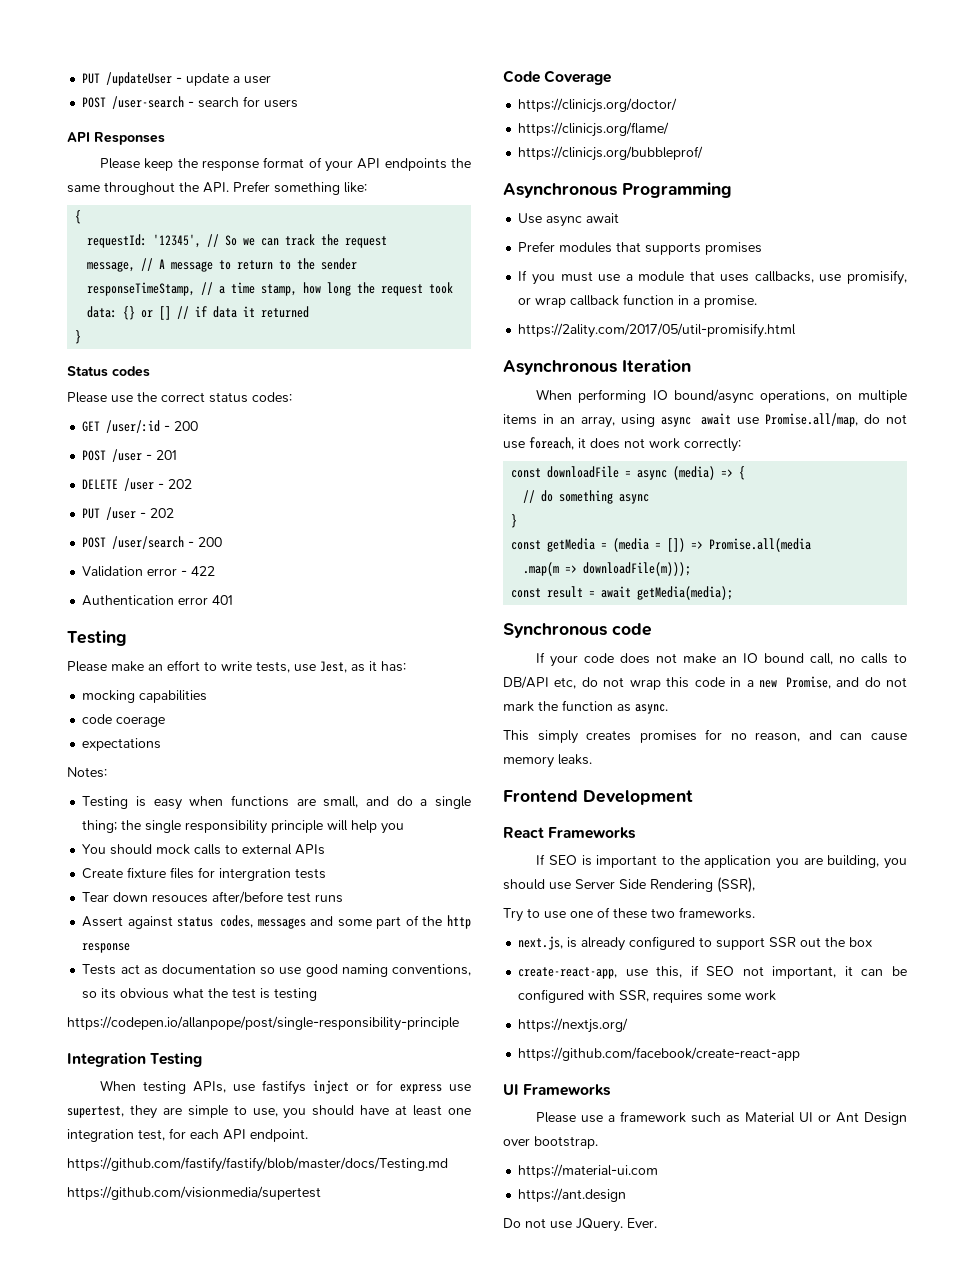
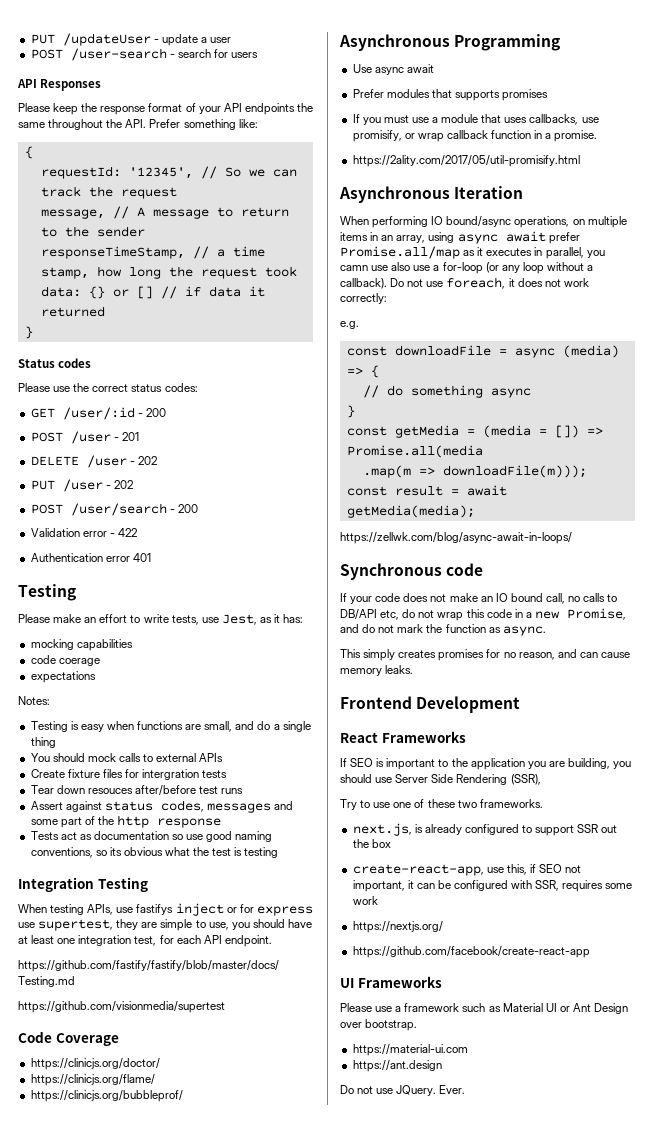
[82,820,405,834] thing; the single responsibility principle will help you -> [30,737,56,748] thing
[67,1016,459,1031] // https://codepen.io/allanpope/post/single-responsibility-principle -> (279, 852) none
[736,413,880,427] use Promise.all/map, do -> [548,232,580,244] [340,246,605,259] [340,262,594,274] [340,278,405,289] prefer Promise.all/map as it executes in parallel, you camn use also use a for-loop (or any loop without a callback). Do
(741, 445) none -> [340,321,359,329] // e.g.
(734, 593) none -> [340,532,572,544] // https://zellwk.com/blog/async-await-in-loops/

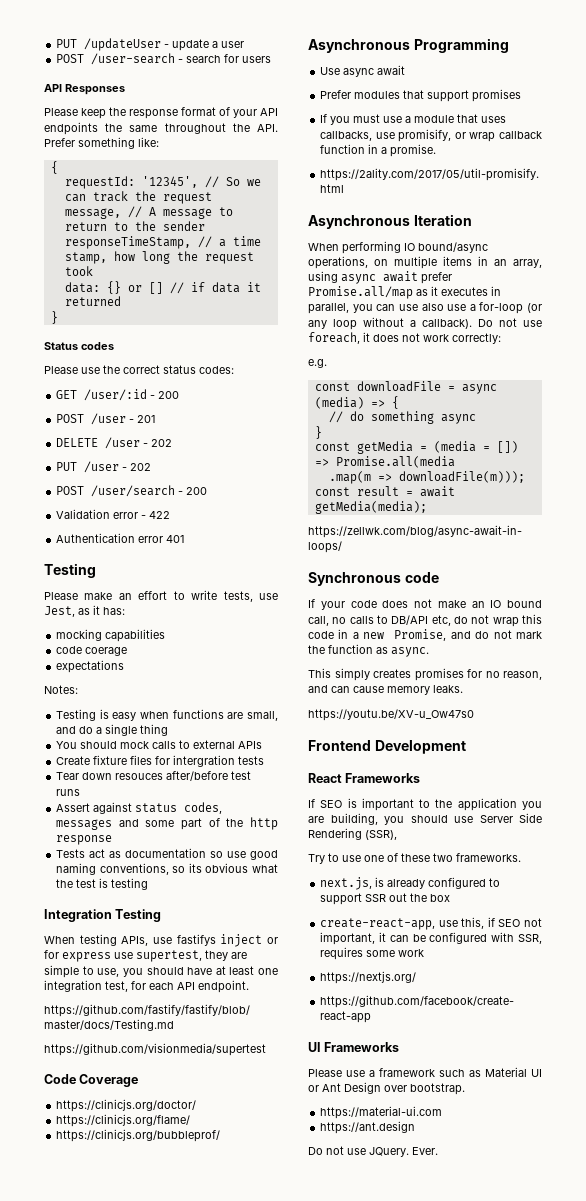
[454,90,500,101] supports -> [427,90,470,102] support
[340,265,368,271] camn -> [376,304,396,311] can
(414, 669) none -> [308,709,474,721] // https://youtu.be/XV-u_Ow47s0

